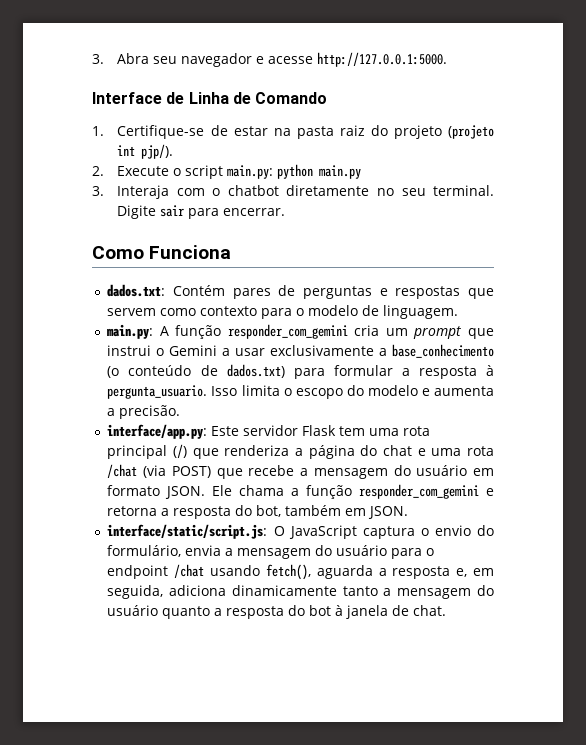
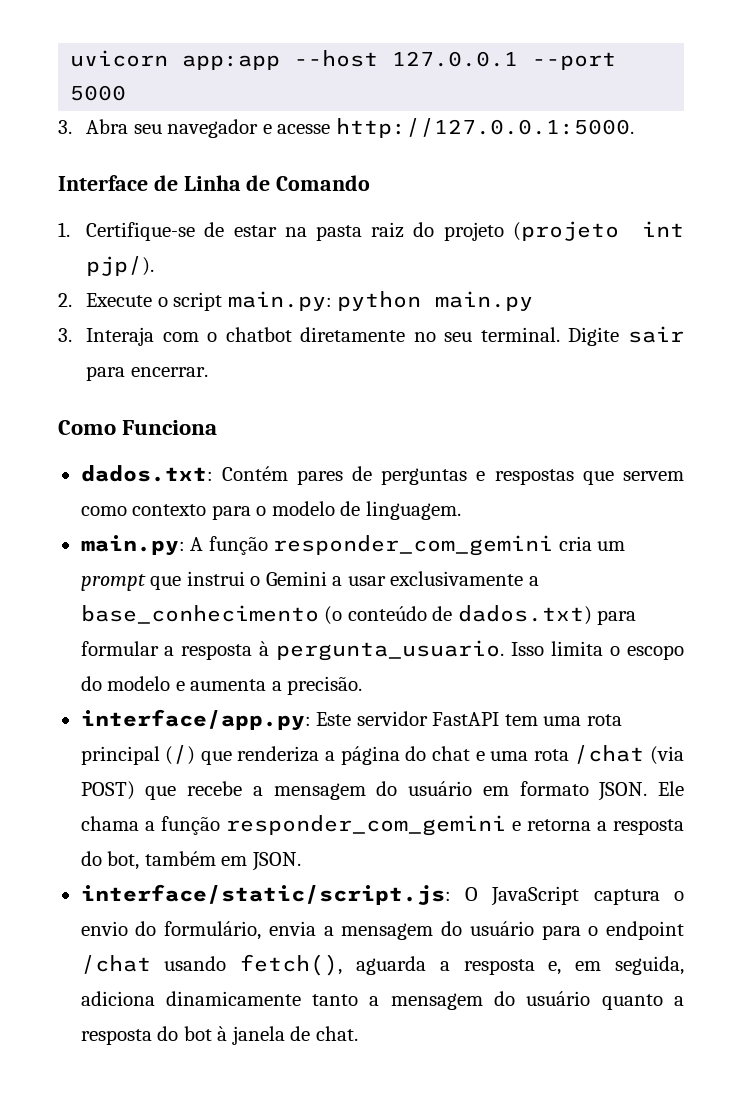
(92, 59) none -> [70,50,617,70] [70,85,127,101] uvicorn app:app --host 127.0.0.1 --port 5000 //
[302,425,337,436] Flask -> [432,712,500,726] FastAPI

